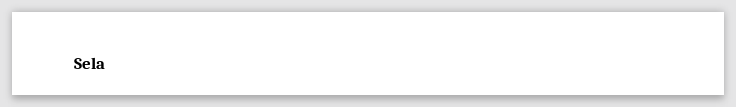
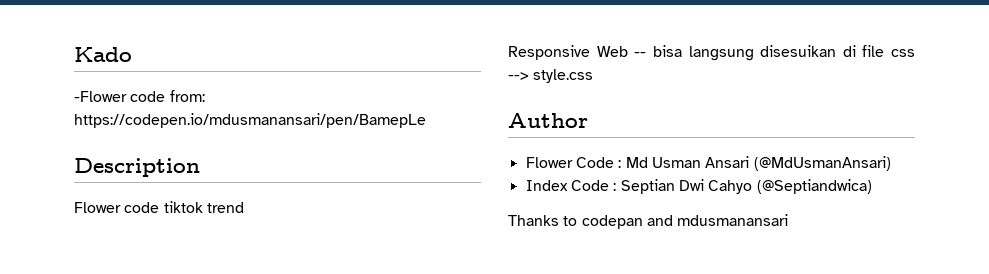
[74,57,105,69] Sela -> [74,47,132,62] [74,90,205,102] [74,113,426,128] [74,158,200,177] [74,201,244,213] [508,45,915,61] [508,69,594,83] [508,113,588,128] [525,156,891,171] [525,179,872,194] [508,214,789,229] Kado // -Flower code from: https://codepen.io/mdusmanansari/pen/BamepLe // Description // Flower code tiktok trend // Responsive Web -- bisa langsung disesuikan di file css --> style.css // Author // Flower Code : Md Usman Ansari (@MdUsmanAnsari) // Index Code : Septian Dwi Cahyo (@Septiandwica) // Thanks to codepan and mdusmanansari

